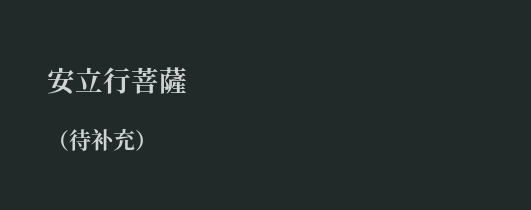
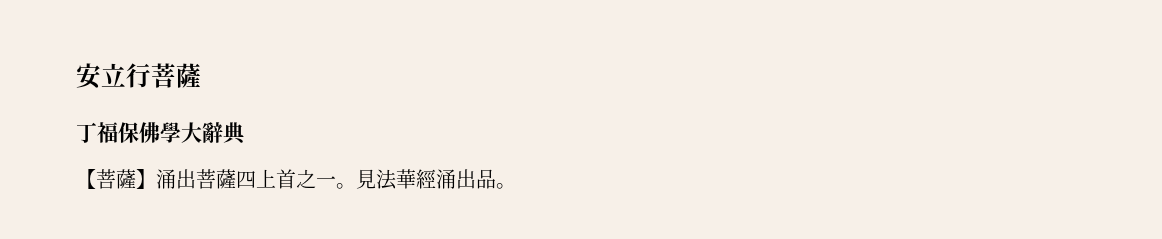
[47,128,157,151] （待补充） -> [76,122,247,145] [76,169,516,190] 丁福保佛學大辭典 // 【菩薩】涌出菩薩四上首之一。見法華經涌出品。

